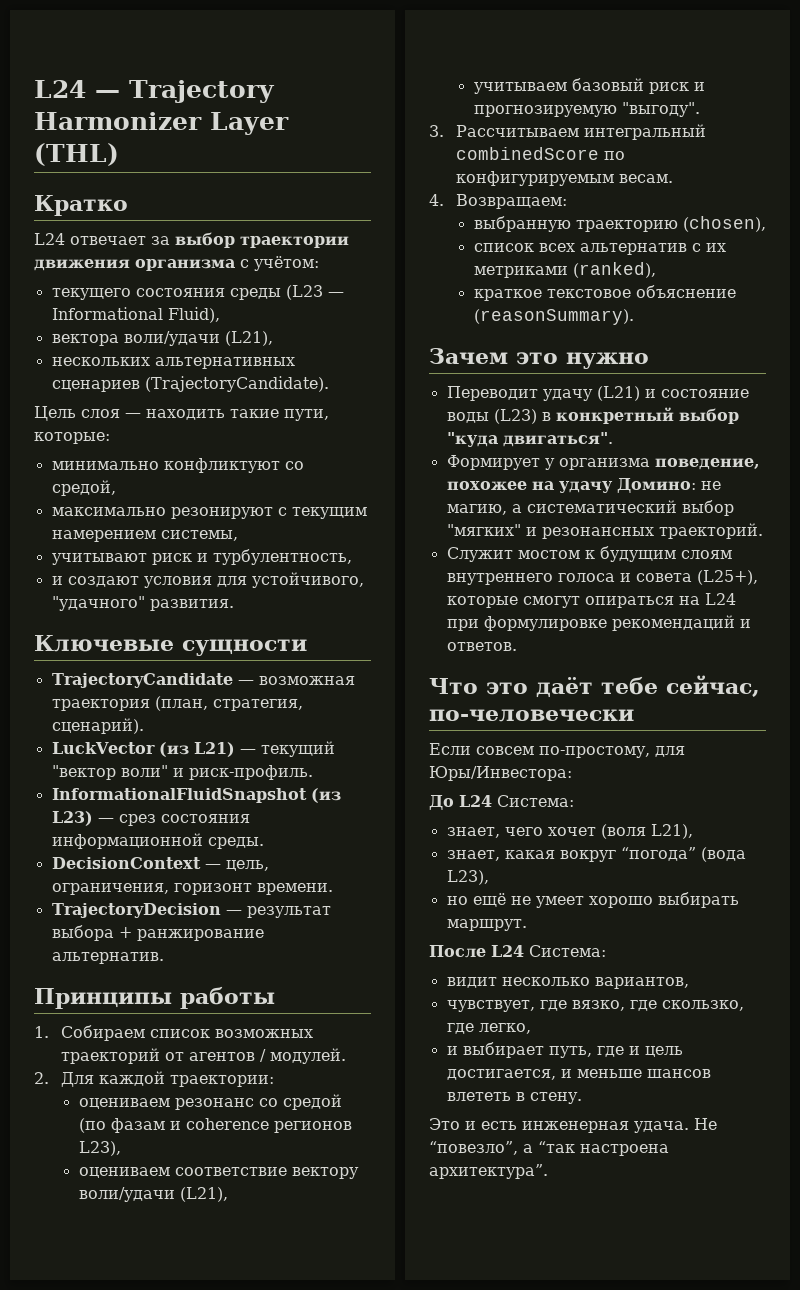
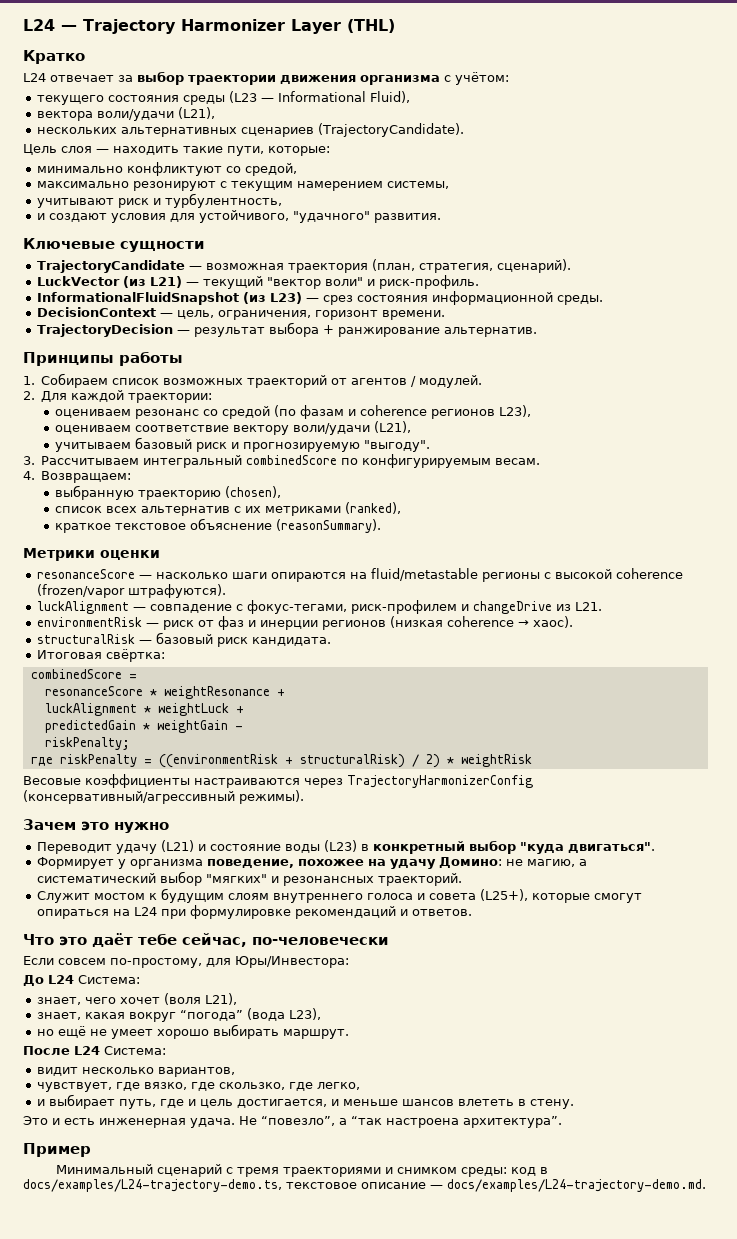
(634, 317) none -> [23,548,160,561] [36,568,683,582] [36,584,226,598] [36,600,602,614] [36,616,573,630] [36,632,331,647] [36,649,165,662] [30,669,137,679] [44,686,285,699] [44,703,244,716] [44,720,243,733] [44,737,130,750] [30,754,532,768] [23,774,533,788] [23,790,304,804] // Метрики оценки // resonanceScore — насколько шаги опираются на fluid/metastable регионы с высокой coherence (frozen/vapor штрафуются). // luckAlignment — совпадение с фокус-тегами, риск-профилем и changeDrive из L21. // environmentRisk — риск от фаз и инерции регионов (низкая coherence → хаос). // structuralRisk — базовый риск кандидата. // Итоговая свёртка: // combinedScore = // resonanceScore * weightResonance + // luckAlignment * weightLuck + // predictedGain * weightGain - // riskPenalty; // где riskPenalty = ((environmentRisk + structuralRisk) / 2) * weightRisk // Весовые коэффициенты настраиваются через TrajectoryHarmonizerConfig (консервативный/агрессивный режимы).
(548, 1171) none -> [23,1143,91,1157] [55,1164,548,1177] [23,1179,706,1192] // Пример // Минимальный сценарий с тремя траекториями и снимком среды: код в docs/examples/L24-trajectory-demo.ts, текстовое описание — docs/examples/L24-trajectory-demo.md.

